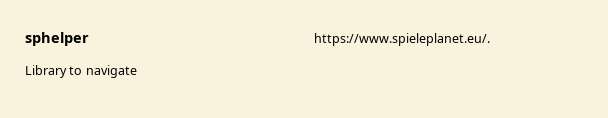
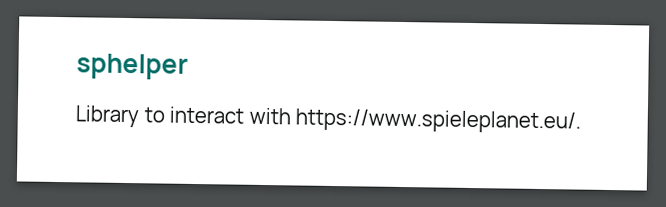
[85,65,137,78] navigate -> [169,106,291,125] interact with

